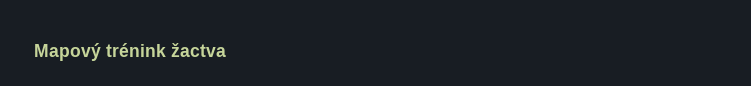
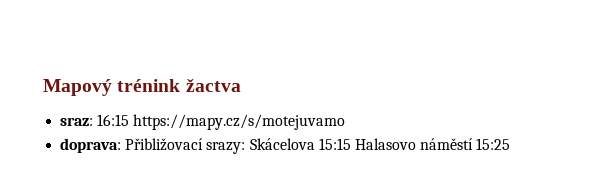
(226, 50) none -> [60,114,346,130] [60,138,511,154] // sraz: 16:15 https://mapy.cz/s/motejuvamo // doprava: Přibližovací srazy: Skácelova 15:15 Halasovo náměstí 15:25

